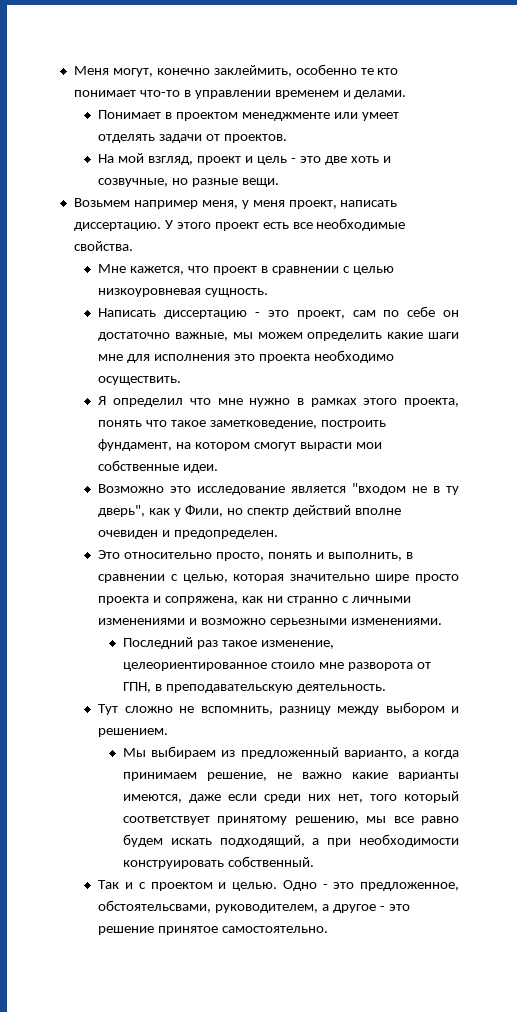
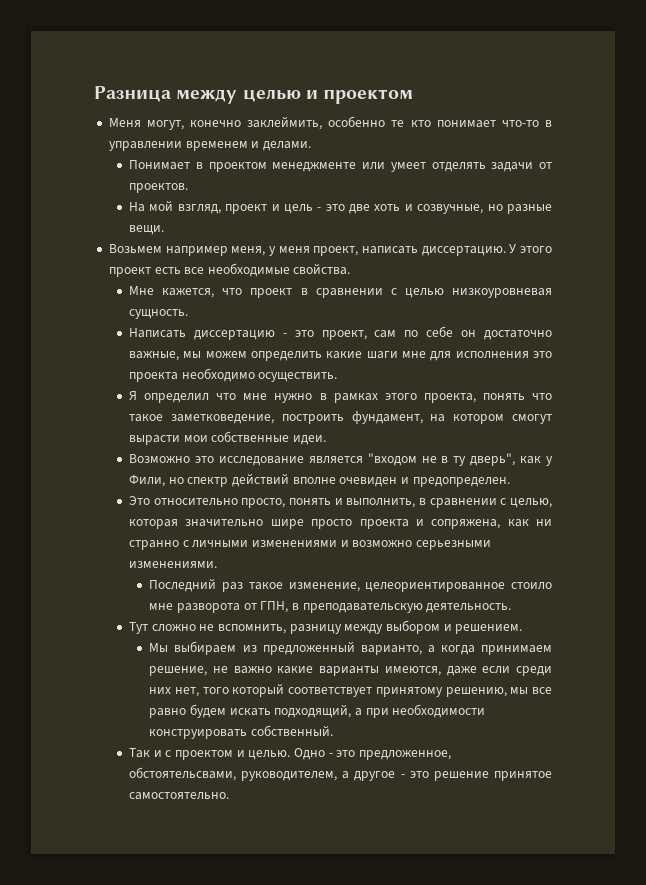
(73, 70) none -> [94,86,414,104] Разница между целью и проектом //

